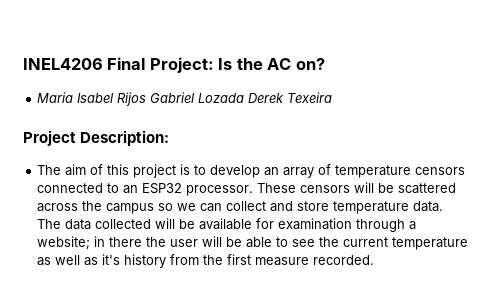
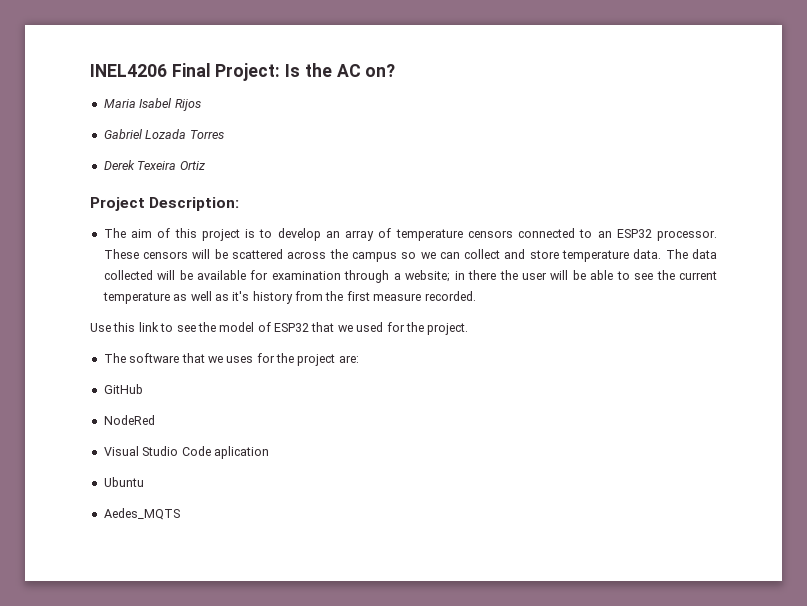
(147, 99) none -> (201, 105) //
(245, 98) none -> [189,130,224,139] Torres //
(333, 97) none -> [179,161,205,170] Ortiz
(375, 260) none -> [90,322,469,335] [103,353,359,366] [103,384,143,394] [103,415,155,425] [103,446,269,459] [103,477,144,487] [103,508,180,520] // Use this link to see the model of ESP32 that we used for the project. // The software that we uses for the project are: // GitHub // NodeRed // Visual Studio Code aplication // Ubuntu // Aedes_MQTS

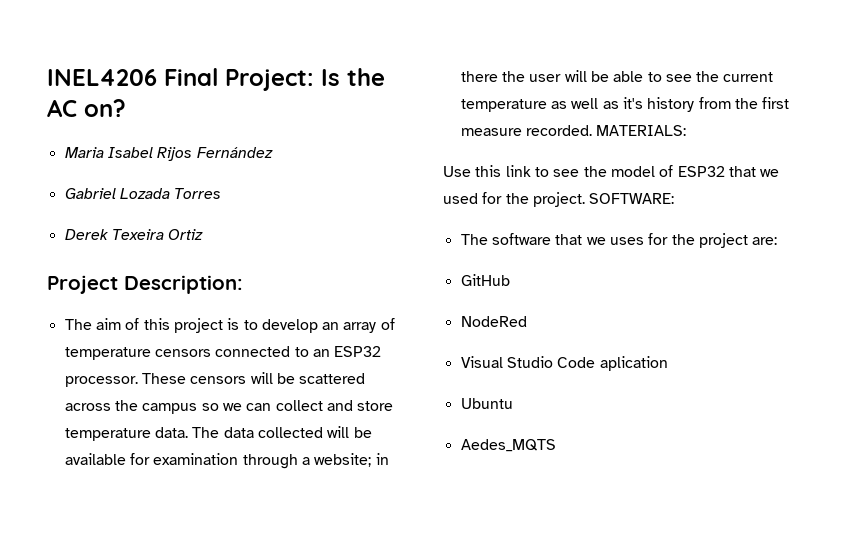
(201, 105) none -> [196,147,273,158] Fernández
(476, 296) none -> [596,125,687,136] MATERIALS:
(469, 329) none -> [589,193,675,204] SOFTWARE:

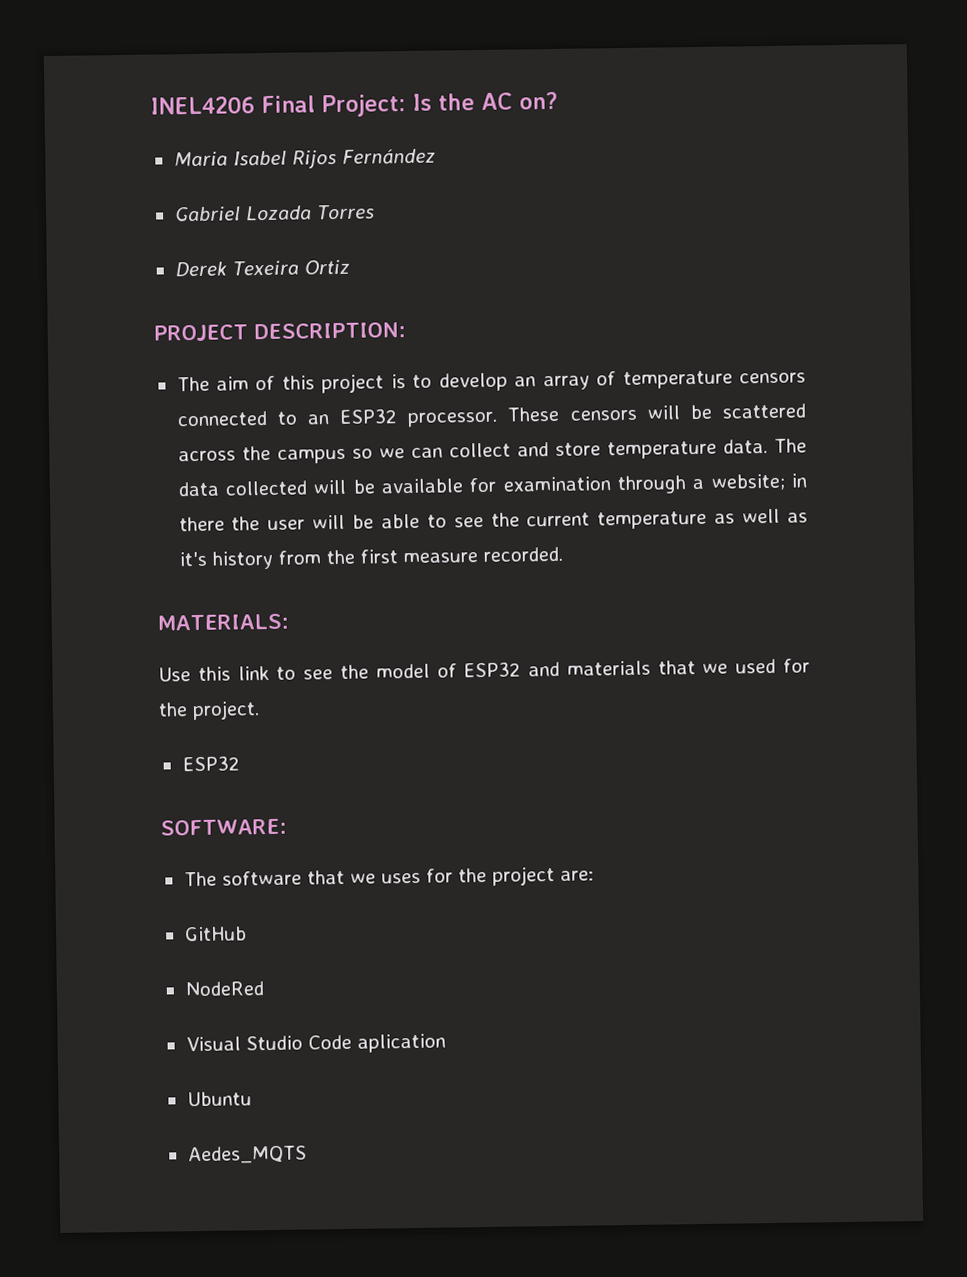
[47,275,243,294] Project Description: -> [153,322,406,342] PROJECT DESCRIPTION:
(592, 130) none -> (563, 554) //
(725, 171) none -> [528,660,651,677] and materials
(585, 199) none -> [181,755,240,772] // ESP32 //

